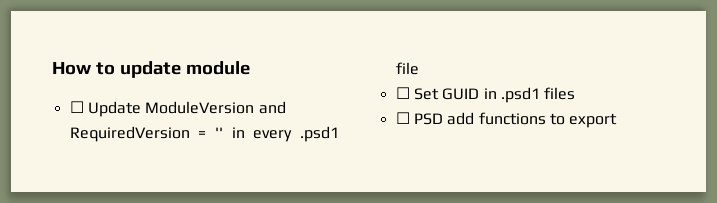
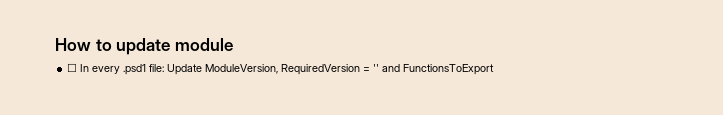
[87,101,286,117] [69,126,339,142] [395,62,419,75] [395,87,576,103] [395,112,618,128] Update ModuleVersion and RequiredVersion = '' in every .psd1 file // ☐ Set GUID in .psd1 files // ☐ PSD add functions to export -> [80,64,495,75] In every .psd1 file: Update ModuleVersion, RequiredVersion = '' and FunctionsToExport

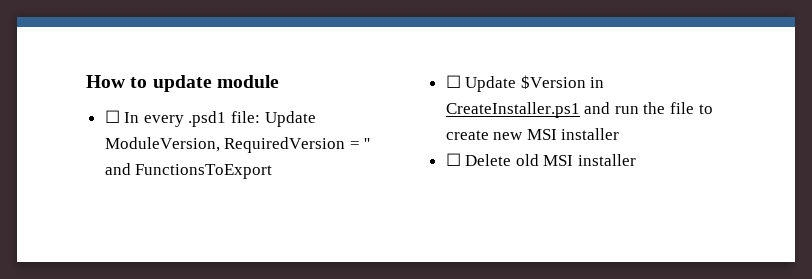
(495, 69) none -> [445,75,605,92] [445,102,713,118] [445,128,620,140] [445,153,637,166] // ☐ Update $Version in CreateInstaller.ps1 and run the file to create new MSI installer // ☐ Delete old MSI installer

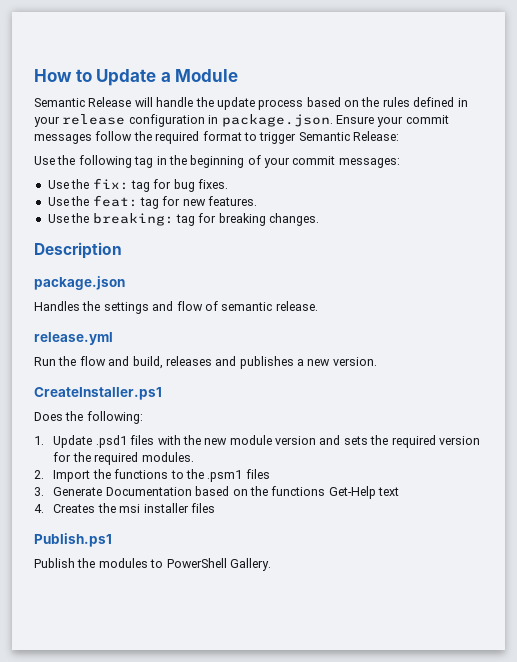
[152,75,279,92] [104,110,316,127] [104,137,371,153] [104,163,273,179] [445,75,605,92] [445,102,713,118] [445,128,620,140] [445,153,637,166] update module // ☐ In every .psd1 file: Update ModuleVersion, RequiredVersion = '' and FunctionsToExport // ☐ Update $Version in CreateInstaller.ps1 and run the file to create new MSI installer // ☐ Delete old MSI installer -> [96,69,239,86] [34,97,468,110] [34,114,449,127] [34,131,399,144] [34,155,400,168] [47,178,228,192] [47,195,257,209] [47,213,319,226] [34,242,122,259] [34,276,125,290] [34,301,318,314] [34,332,113,345] [34,356,377,369] [34,387,162,400] [34,411,143,424] [34,435,480,448] [53,452,194,465] [34,469,270,482] [34,486,400,499] [34,503,215,513] [34,533,112,547] [34,558,271,571] Update a Module // Semantic Release will handle the update process based on the rules defined in your release configuration in package.json. Ensure your commit messages follow the required format to trigger Semantic Release: // Use the following tag in the beginning of your commit messages: // Use the fix: tag for bug fixes. // Use the feat: tag for new features. // Use the breaking: tag for breaking changes. // Description // package.json // Handles the settings and flow of semantic release. // release.yml // Run the flow and build, releases and publishes a new version. // CreateInstaller.ps1 // Does the following: // 1. Update .psd1 files with the new module version and sets the required version for the required modules. // 2. Import the functions to the .psm1 files // 3. Generate Documentation based on the functions Get-Help text // 4. Creates the msi installer files // Publish.ps1 // Publish the modules to PowerShell Gallery.

